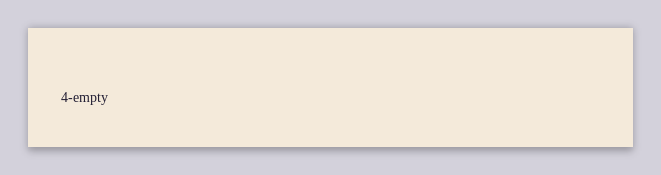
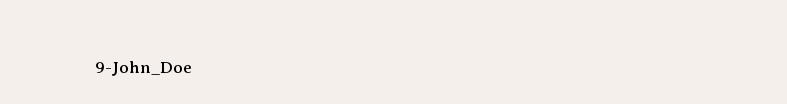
[61,92,108,105] 4-empty -> [95,61,192,76] 9-John_Doe

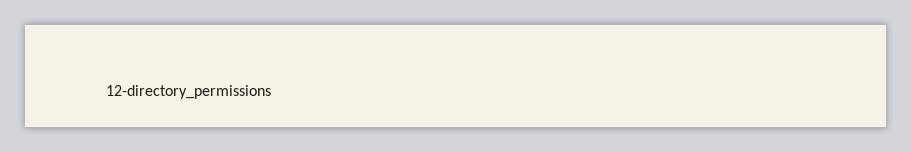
[95,61,192,76] 9-John_Doe -> [106,85,271,99] 12-directory_permissions

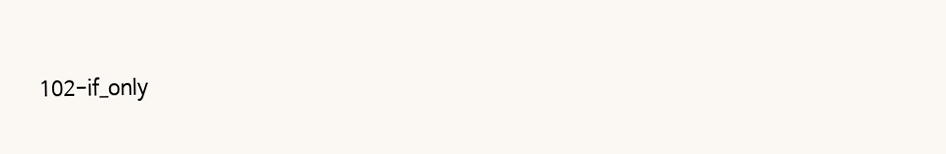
[106,85,271,99] 12-directory_permissions -> [38,75,149,104] 102-if_only

